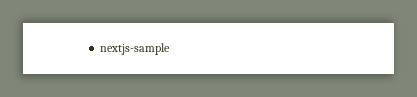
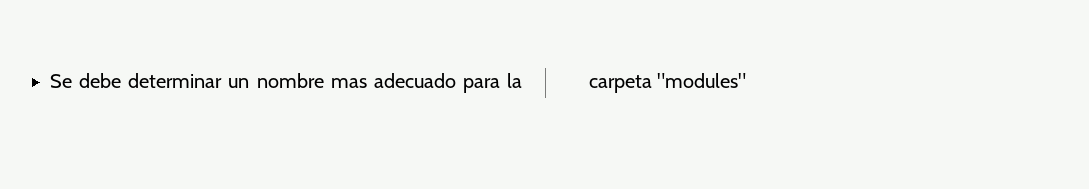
[100,43,171,55] nextjs-sample -> [50,73,747,93] Se debe determinar un nombre mas adecuado para la carpeta "modules"

